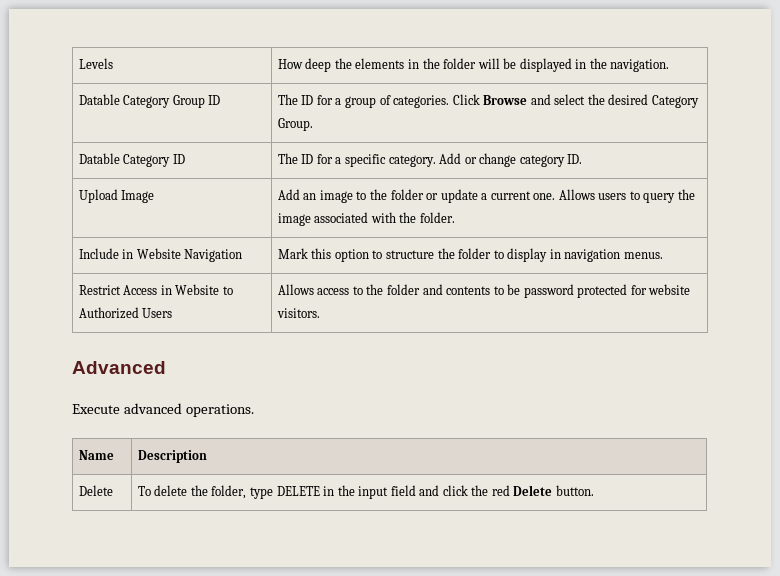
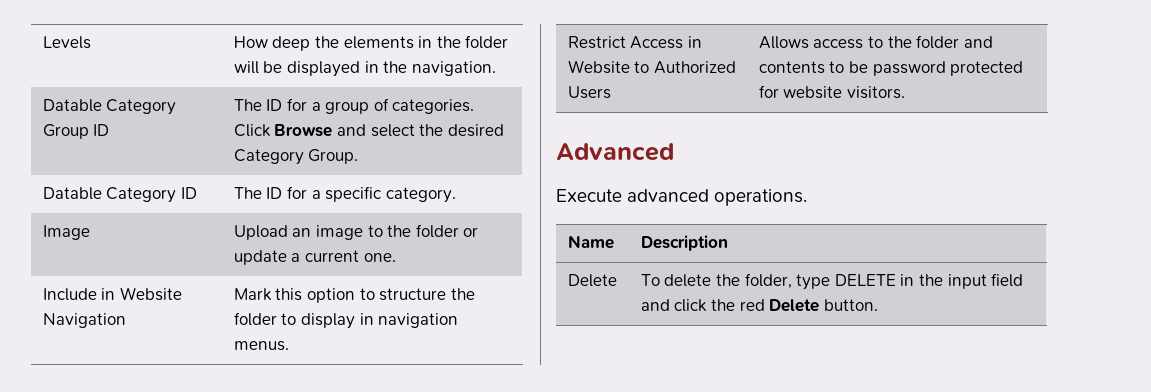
[439,153,583,167] [78,189,118,203] Add or change category ID. // Upload -> (456, 195) //
[277,189,300,200] Add -> [233,225,288,240] Upload
[558,189,695,203] [277,212,455,226] Allows users to query the image associated with the folder. -> (396, 257) none

